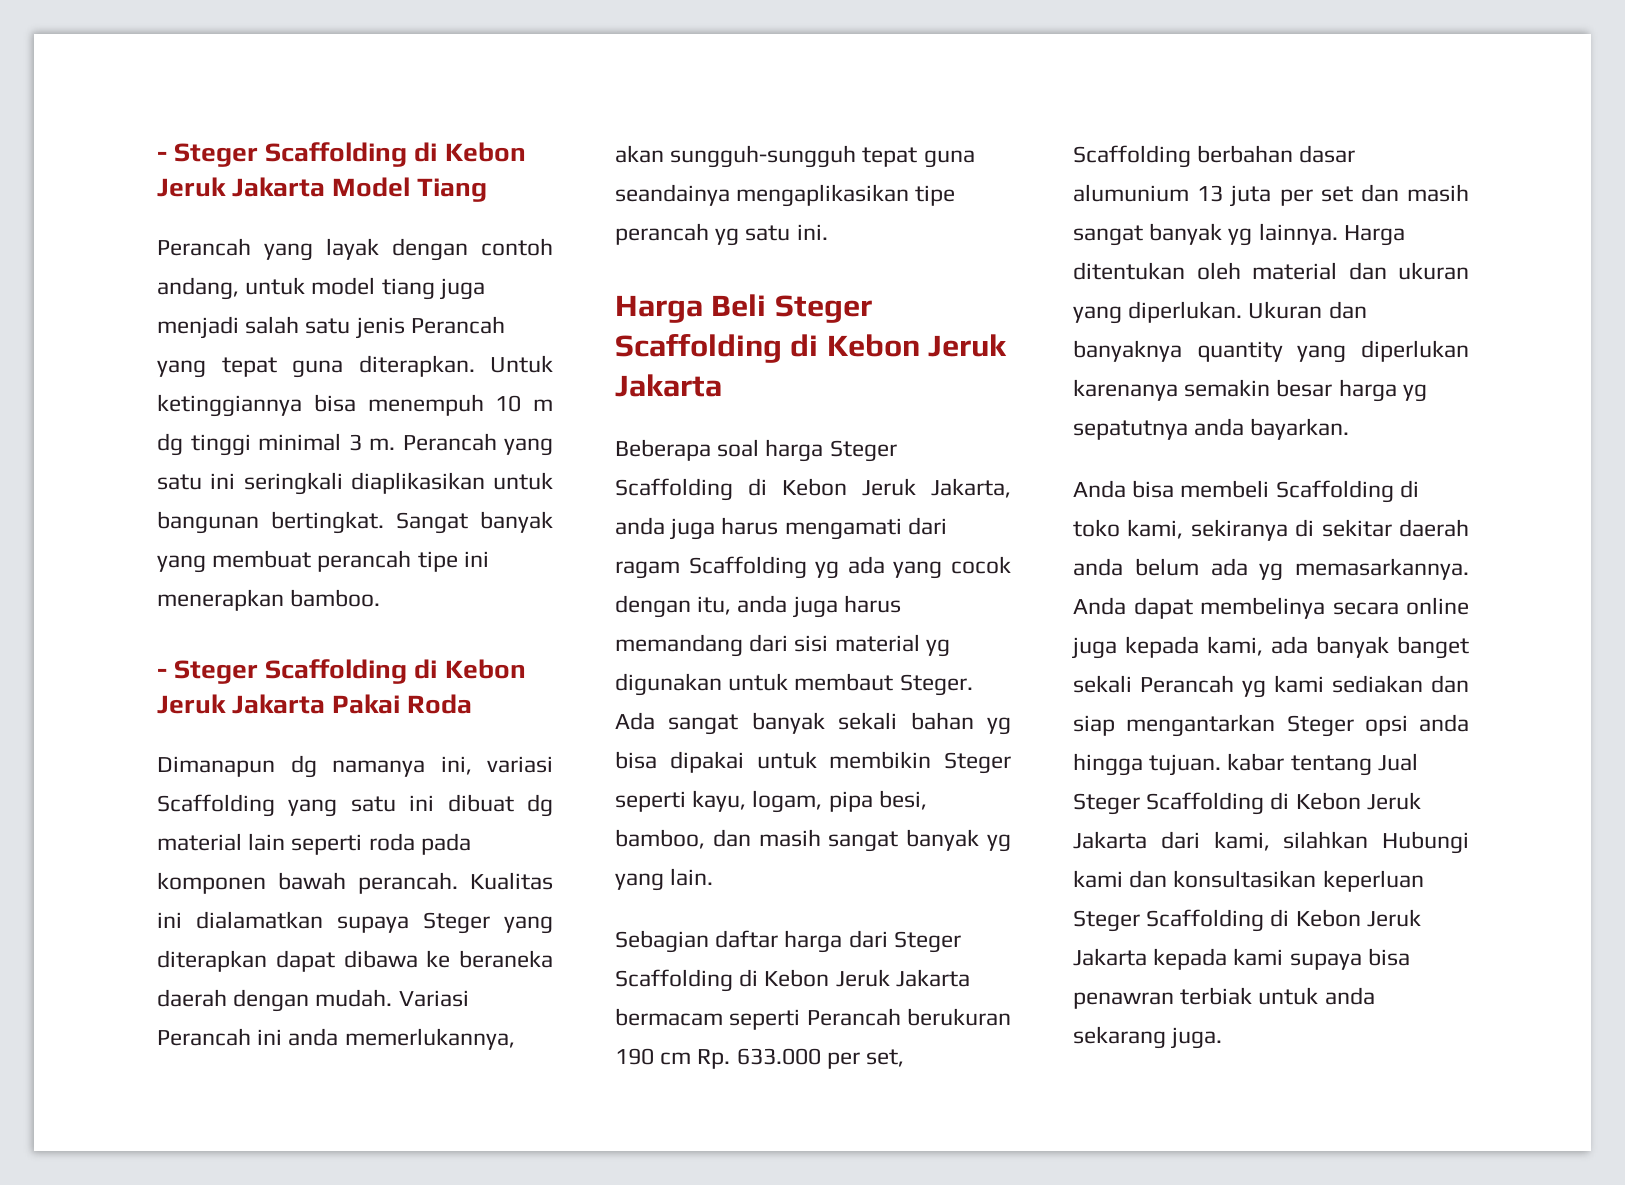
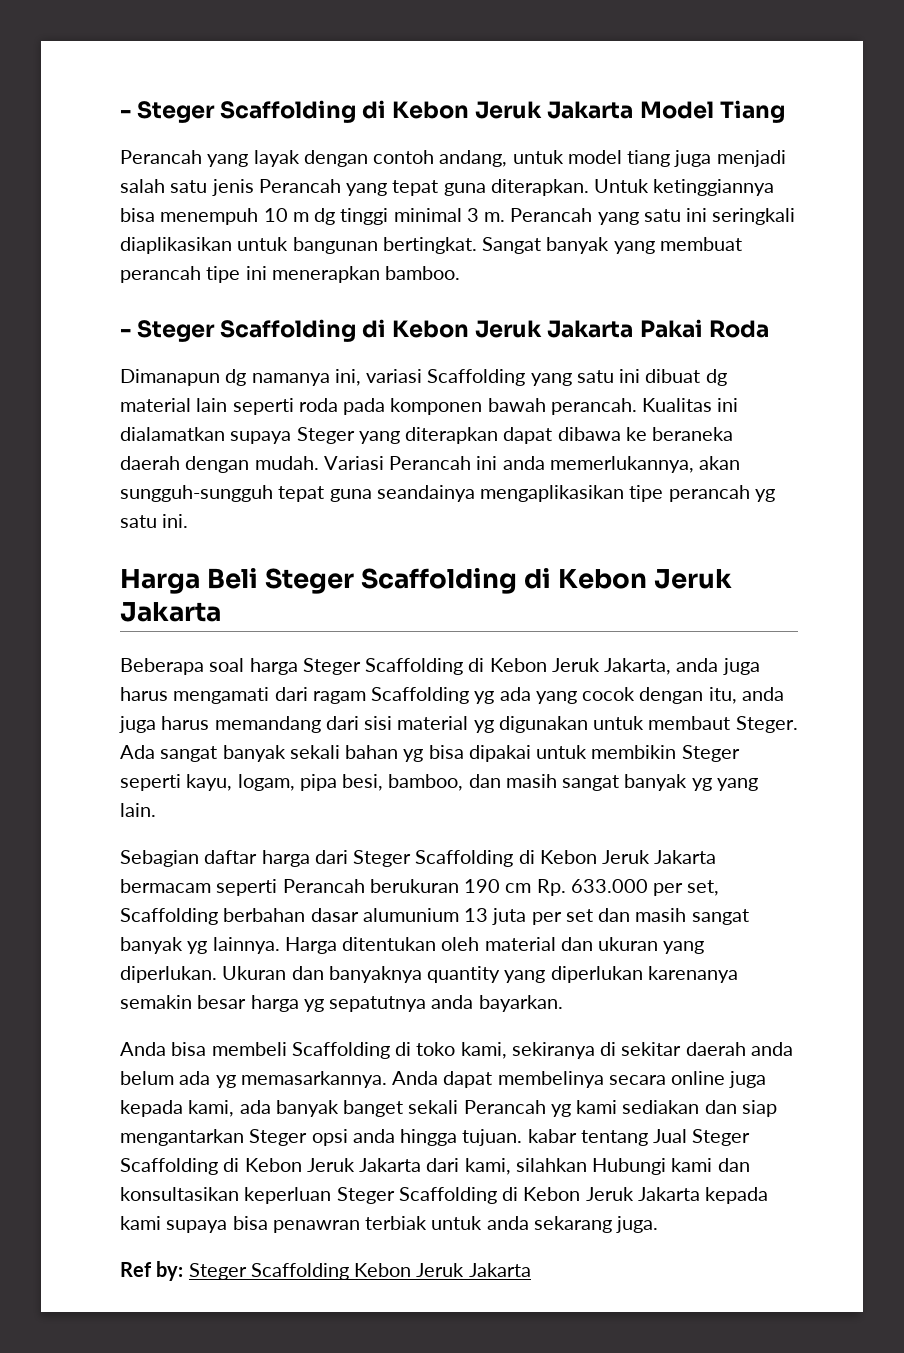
(1223, 1038) none -> [120,1261,531,1281] // Ref by: Steger Scaffolding Kebon Jeruk Jakarta

